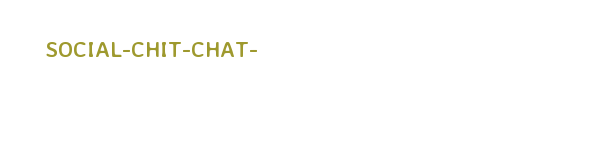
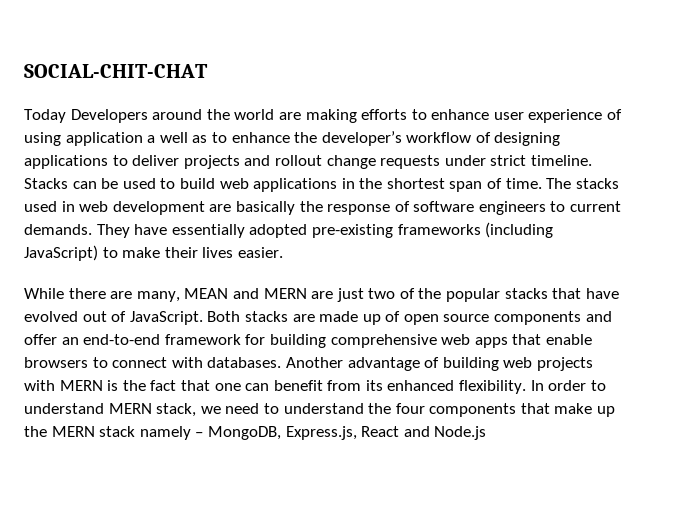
[45,42,258,57] SOCIAL-CHIT-CHAT- -> [24,64,208,78] [24,109,623,123] [24,131,561,146] [24,155,592,169] [24,178,619,192] [24,201,622,215] [24,222,554,238] [24,245,283,261] [24,288,619,302] [24,311,612,325] [24,334,592,348] [24,357,593,371] [24,380,606,394] [24,403,616,417] [24,426,487,440] SOCIAL-CHIT-CHAT // Today Developers around the world are making efforts to enhance user experience of using application a well as to enhance the developer’s workflow of designing applications to deliver projects and rollout change requests under strict timeline. Stacks can be used to build web applications in the shortest span of time. The stacks used in web development are basically the response of software engineers to current demands. They have essentially adopted pre-existing frameworks (including JavaScript) to make their lives easier. // While there are many, MEAN and MERN are just two of the popular stacks that have evolved out of JavaScript. Both stacks are made up of open source components and offer an end-to-end framework for building comprehensive web apps that enable browsers to connect with databases. Another advantage of building web projects with MERN is the fact that one can benefit from its enhanced flexibility. In order to understand MERN stack, we need to understand the four components that make up the MERN stack namely – MongoDB, Express.js, React and Node.js

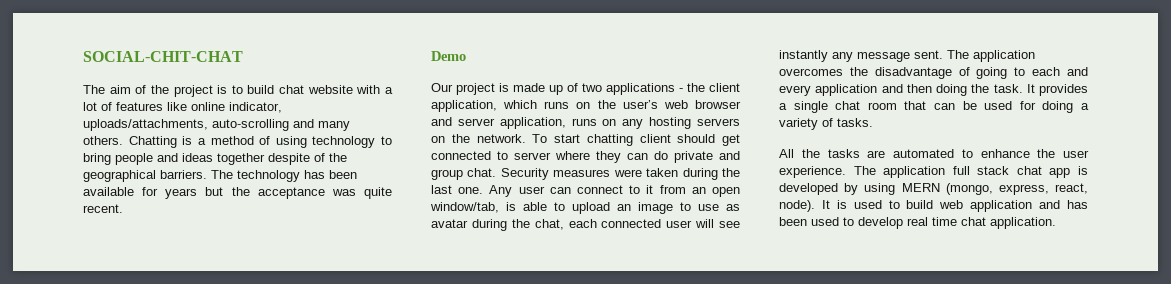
[24,109,623,123] [24,131,561,146] [24,155,592,169] [24,178,619,192] [24,201,622,215] [24,222,554,238] [24,245,283,261] [24,288,619,302] [24,311,612,325] [24,334,592,348] [24,357,593,371] [24,380,606,394] [24,403,616,417] [24,426,487,440] Today Developers around the world are making efforts to enhance user experience of using application a well as to enhance the developer’s workflow of designing applications to deliver projects and rollout change requests under strict timeline. Stacks can be used to build web applications in the shortest span of time. The stacks used in web development are basically the response of software engineers to current demands. They have essentially adopted pre-existing frameworks (including JavaScript) to make their lives easier. // While there are many, MEAN and MERN are just two of the popular stacks that have evolved out of JavaScript. Both stacks are made up of open source components and offer an end-to-end framework for building comprehensive web apps that enable browsers to connect with databases. Another advantage of building web projects with MERN is the fact that one can benefit from its enhanced flexibility. In order to understand MERN stack, we need to understand the four components that make up the MERN stack namely – MongoDB, Express.js, React and Node.js -> [83,85,393,97] [83,102,282,113] [83,119,350,131] [83,136,392,148] [83,153,347,165] [83,170,357,182] [83,187,392,199] [83,204,123,213] [431,51,466,61] [431,83,740,95] [431,100,741,112] [431,117,740,129] [431,134,740,146] [431,151,740,163] [431,168,740,180] [431,185,740,197] [430,202,740,214] [431,219,740,231] [779,50,1035,62] [779,67,1088,79] [779,84,1088,96] [779,101,1089,113] [779,118,873,130] [779,149,1089,158] [779,166,1088,178] [779,183,1088,195] [779,200,1088,212] [779,217,1056,229] The aim of the project is to build chat website with a lot of features like online indicator, uploads/attachments, auto-scrolling and many others. Chatting is a method of using technology to bring people and ideas together despite of the geographical barriers. The technology has been available for years but the acceptance was quite recent. // Demo // Our project is made up of two applications - the client application, which runs on the user’s web browser and server application, runs on any hosting servers on the network. To start chatting client should get connected to server where they can do private and group chat. Security measures were taken during the last one. Any user can connect to it from an open window/tab, is able to upload an image to use as avatar during the chat, each connected user will see instantly any message sent. The application overcomes the disadvantage of going to each and every application and then doing the task. It provides a single chat room that can be used for doing a variety of tasks. // All the tasks are automated to enhance the user experience. The application full stack chat app is developed by using MERN (mongo, express, react, node). It is used to build web application and has been used to develop real time chat application.

